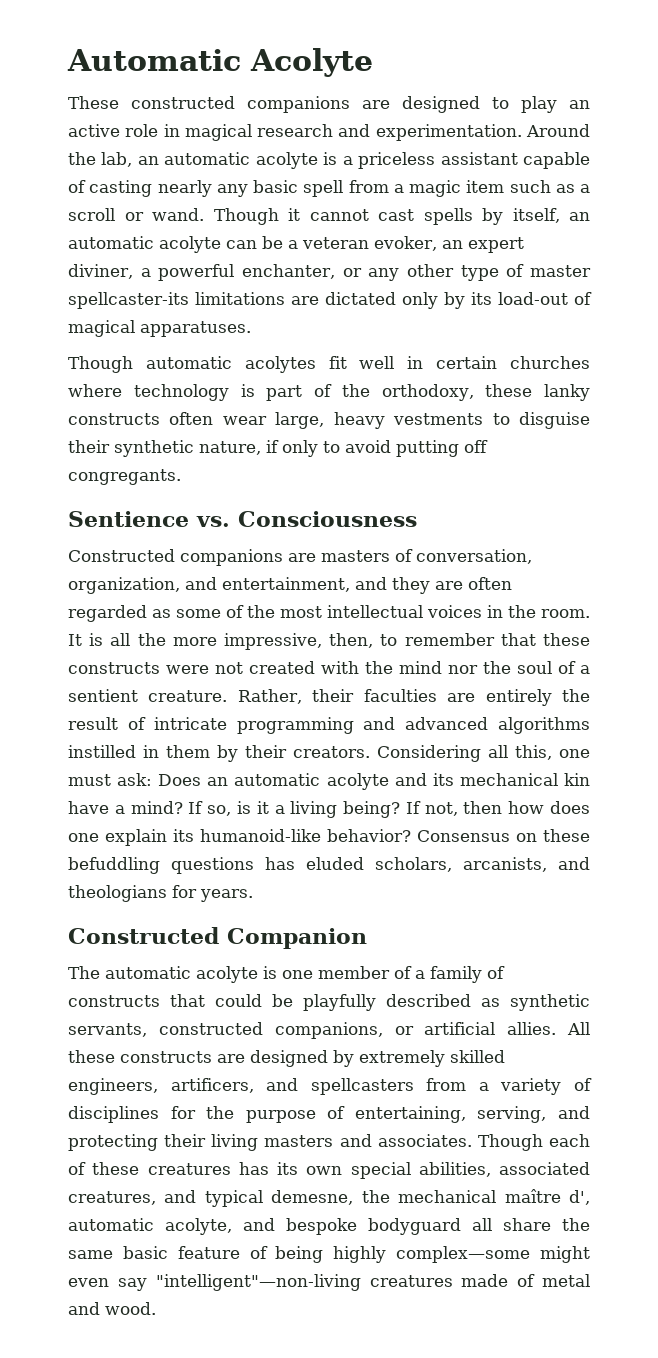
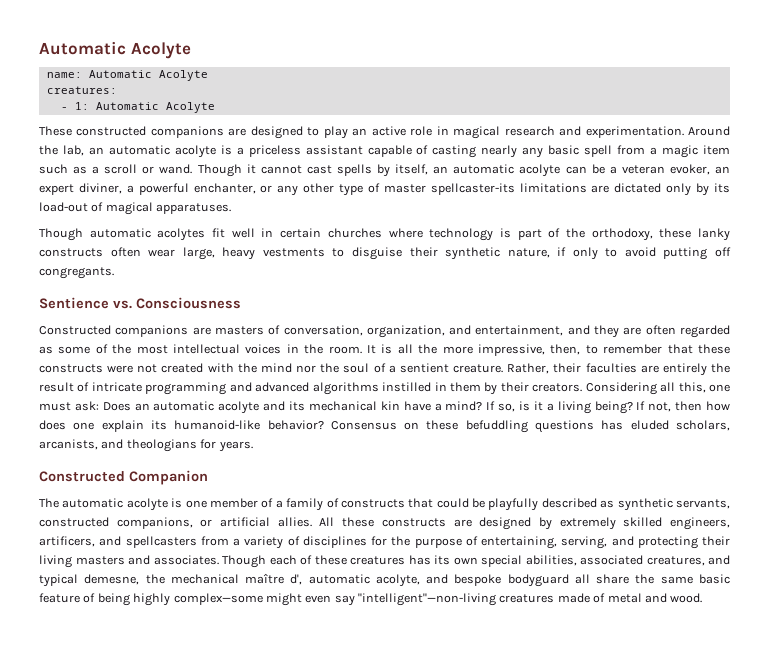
[67,48,373,77] Automatic Acolyte -> [39,41,191,59] [46,70,208,81] [46,86,117,94] [60,102,215,113] Automatic Acolyte // name: Automatic Acolyte // creatures: // - 1: Automatic Acolyte

